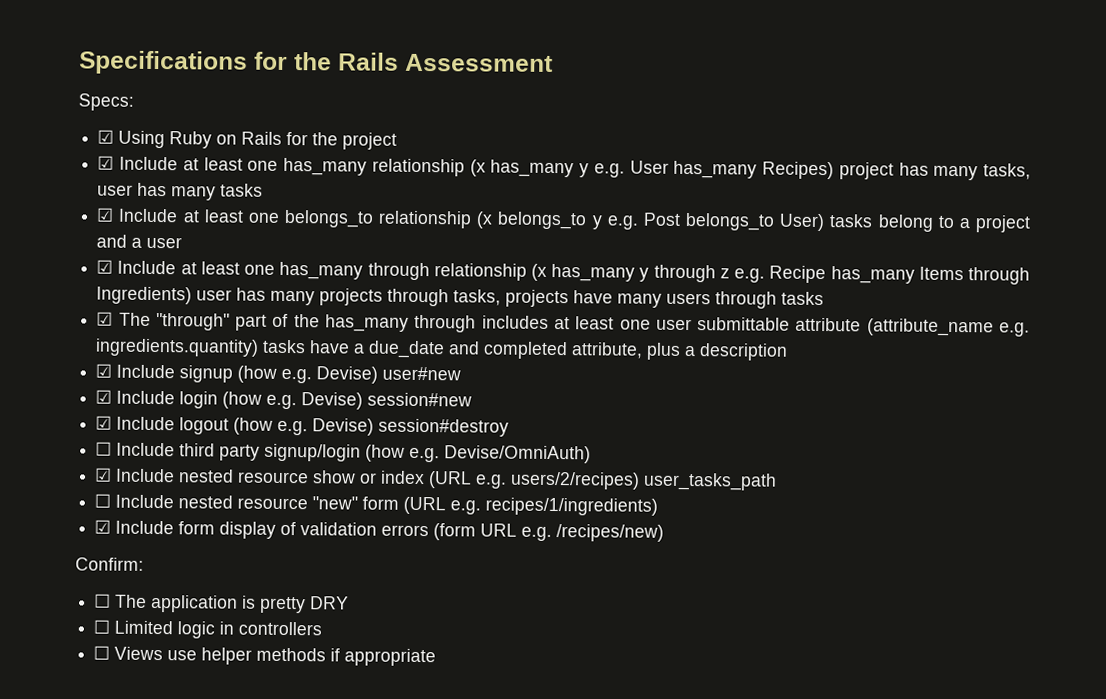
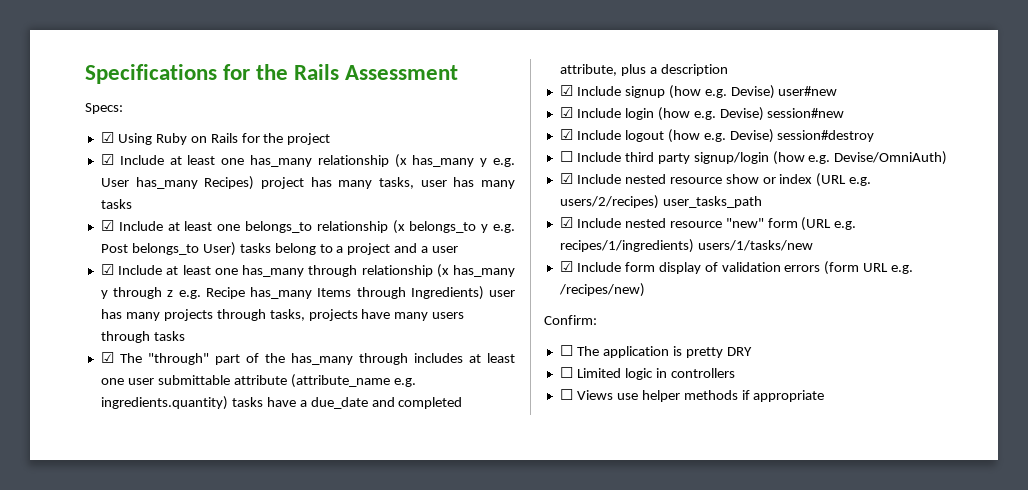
[94,493,112,508] ☐ -> [559,217,573,228] ☑
(659, 506) none -> [697,240,813,251] users/1/tasks/new

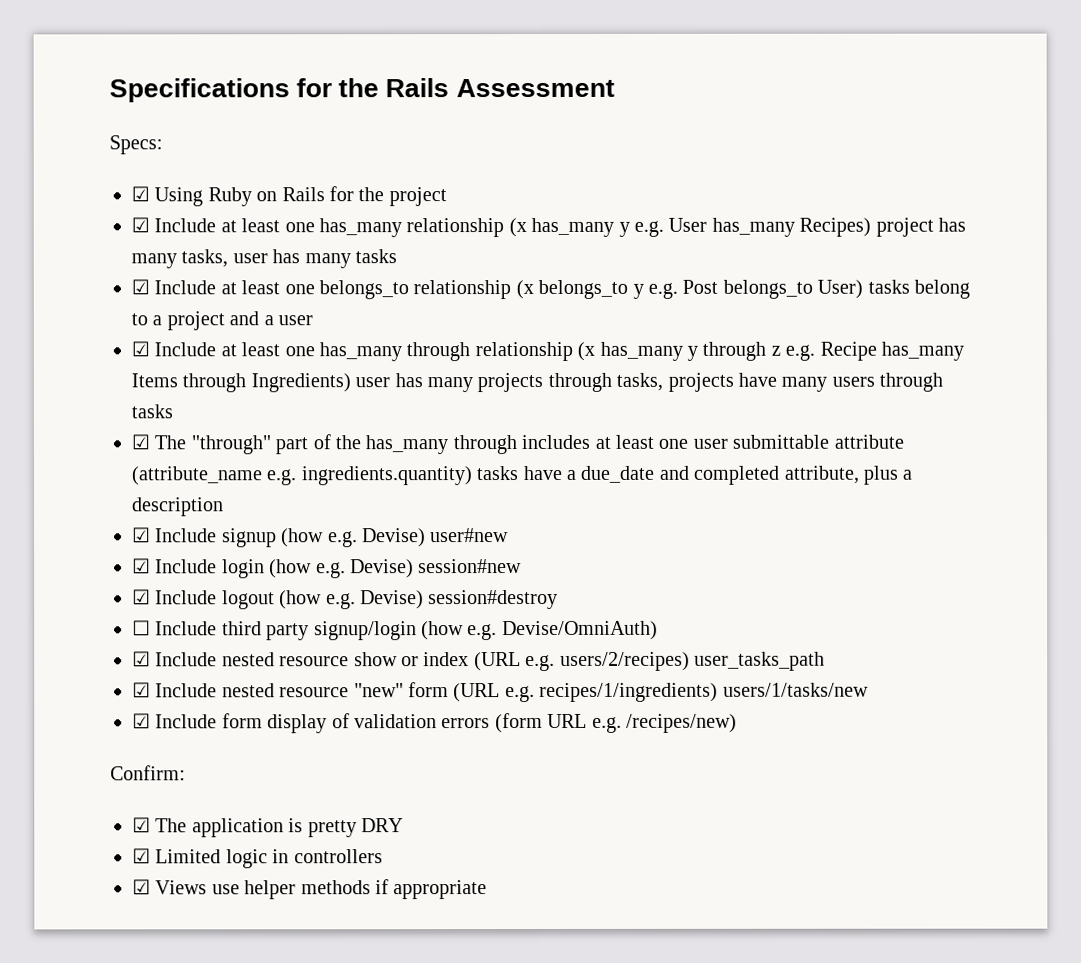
[559,345,573,356] ☐ -> [132,817,151,833] ☑
[559,367,573,378] ☐ -> [132,848,151,864] ☑
[559,389,573,400] ☐ -> [132,879,151,895] ☑

